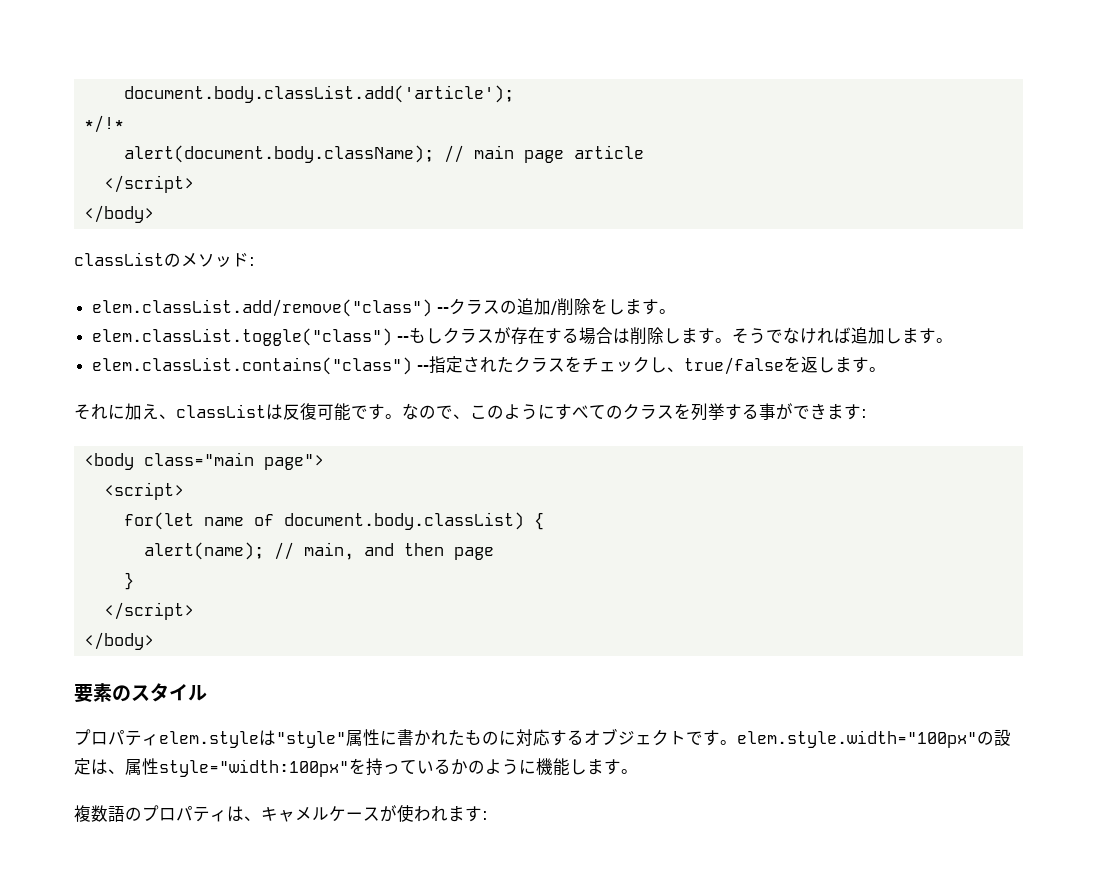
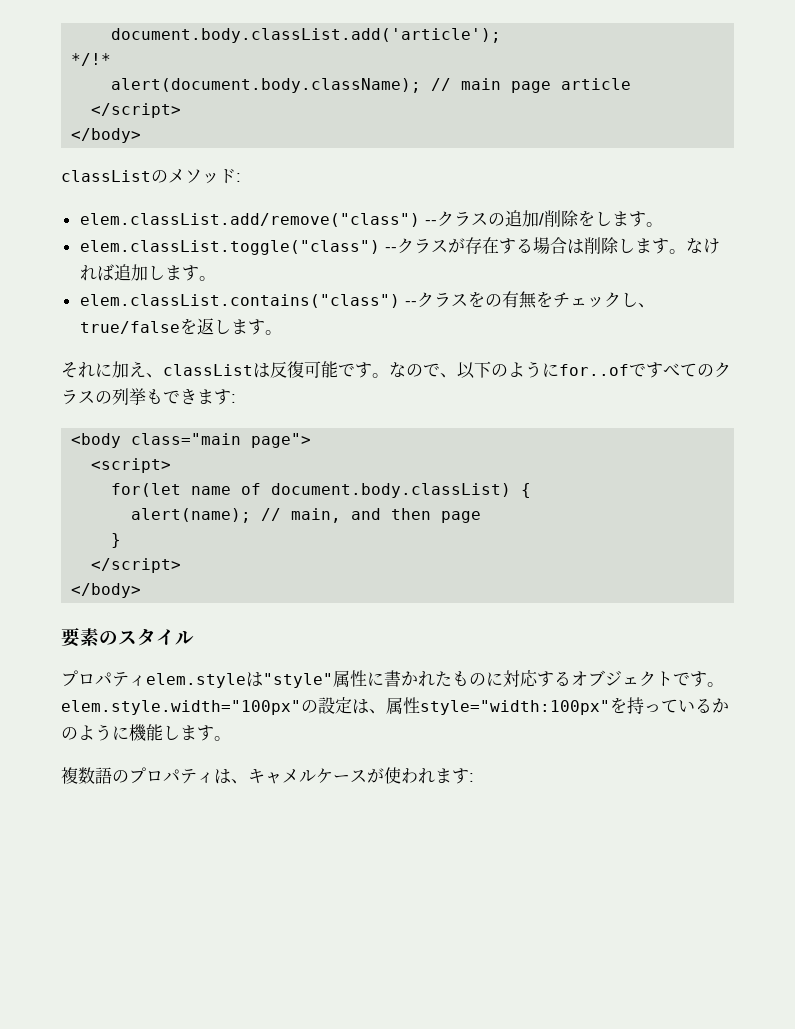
[409,327,444,344] もし -> (397, 249) none
[732,328,784,344] そうで -> (686, 251) none
[429,356,566,374] 指定されたクラス -> [416,291,537,309] クラスをの有無
[470,404,555,420] このように -> [457,361,646,379] 以下のようにfor..ofで
[674,403,793,421] を列挙する事が -> [95,388,163,405] の列挙も

